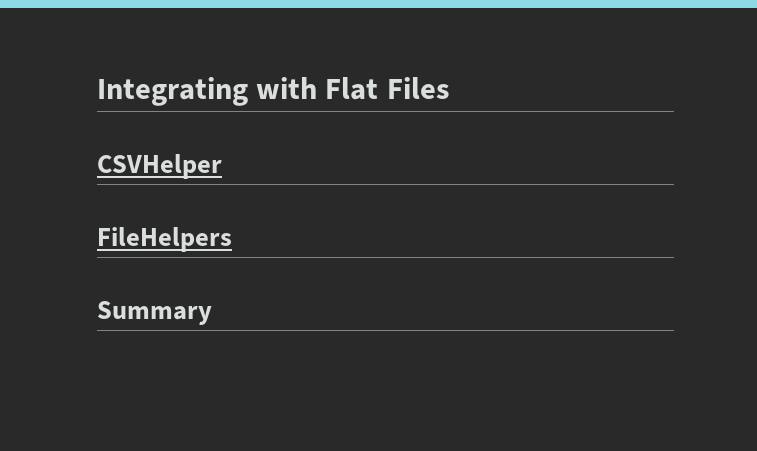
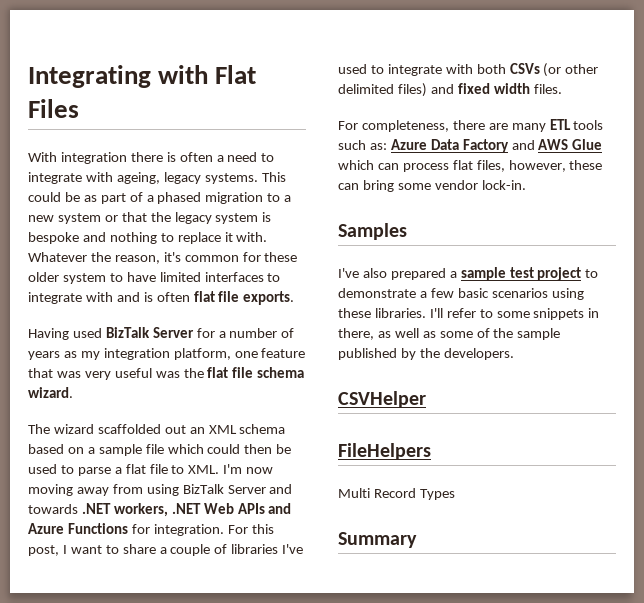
(450, 88) none -> [28,152,275,164] [28,172,286,184] [28,192,292,204] [28,212,272,224] [28,232,268,244] [28,252,298,264] [28,272,281,284] [28,291,295,305] [28,327,295,340] [28,348,306,360] [28,367,305,380] [28,387,73,398] [28,424,286,434] [28,444,292,456] [28,464,274,476] [28,484,293,496] [28,503,292,517] [28,523,274,536] [28,544,304,556] [338,63,599,77] [338,83,562,97] [338,119,604,132] [338,139,603,153] [338,160,603,172] [338,180,526,192] [338,223,407,240] [338,267,599,281] [338,288,584,300] [338,308,600,320] [338,328,561,340] [338,348,514,360] // With integration there is often a need to integrate with ageing, legacy systems. This could be as part of a phased migration to a new system or that the legacy system is bespoke and nothing to replace it with. Whatever the reason, it's common for these older system to have limited interfaces to integrate with and is often flat file exports. // Having used BizTalk Server for a number of years as my integration platform, one feature that was very useful was the flat file schema wizard. // The wizard scaffolded out an XML schema based on a sample file which could then be used to parse a flat file to XML. I'm now moving away from using BizTalk Server and towards .NET workers, .NET Web APIs and Azure Functions for integration. For this post, I want to share a couple of libraries I've used to integrate with both CSVs (or other delimited files) and fixed width files. // For completeness, there are many ETL tools such as: Azure Data Factory and AWS Glue which can process flat files, however, these can bring some vendor lock-in. // Samples // I've also prepared a sample test project to demonstrate a few basic scenarios using these libraries. I'll refer to some snippets in there, as well as some of the sample published by the developers.
(232, 239) none -> [338,488,455,500] // Multi Record Types

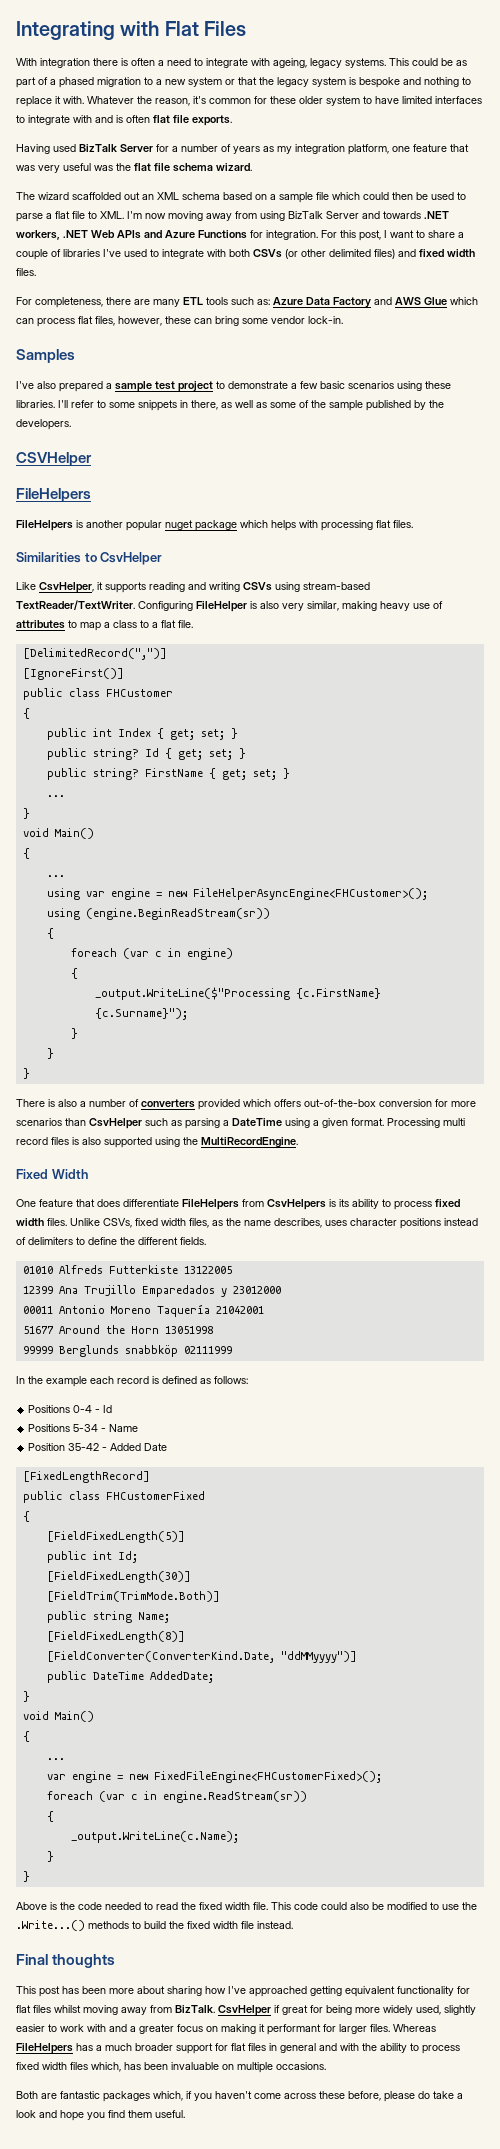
[338,488,455,500] [338,532,417,548] Multi Record Types // Summary -> [16,520,413,531] [16,552,163,565] [16,582,370,593] [16,600,443,612] [16,620,193,631] [22,648,167,660] [22,668,124,680] [22,688,173,700] [22,708,30,719] [46,728,238,740] [46,748,246,760] [46,768,290,780] [46,795,65,797] [22,808,30,819] [22,828,94,839] [22,848,30,859] [46,875,65,877] [46,888,428,900] [46,908,270,920] [46,928,54,939] [70,948,233,960] [70,968,78,979] [94,987,381,1000] [94,1008,188,1020] [70,1028,78,1039] [46,1048,54,1059] [22,1068,30,1079] [16,1099,476,1110] [16,1118,465,1129] [16,1137,298,1148] [16,1169,88,1179] [16,1199,460,1210] [16,1218,478,1229] [16,1237,206,1245] [22,1265,232,1274] [22,1285,281,1297] [22,1304,264,1317] [22,1325,213,1334] [22,1345,232,1357] [16,1376,248,1387] [28,1405,113,1413] [28,1424,139,1432] [28,1443,168,1451] [22,1471,150,1483] [22,1491,205,1503] [22,1511,30,1522] [46,1531,185,1543] [46,1551,138,1563] [46,1571,191,1583] [46,1591,220,1602] [46,1611,170,1623] [46,1631,185,1643] [46,1651,357,1663] [46,1671,214,1683] [22,1691,30,1702] [22,1711,94,1722] [22,1731,30,1742] [46,1758,65,1760] [46,1771,382,1783] [46,1791,307,1803] [46,1811,54,1822] [70,1831,239,1843] [46,1851,54,1862] [22,1871,30,1882] [16,1902,477,1910] [16,1920,293,1931] [16,1954,116,1968] [16,1986,470,1997] [16,2005,476,2016] [16,2024,436,2035] [16,2043,460,2054] [16,2062,326,2073] [16,2091,463,2102] [16,2110,185,2121] FileHelpers is another popular nuget package which helps with processing flat files. // Similarities to CsvHelper // Like CsvHelper, it supports reading and writing CSVs using stream-based TextReader/TextWriter. Configuring FileHelper is also very similar, making heavy use of attributes to map a class to a flat file. // [DelimitedRecord(",")] // [IgnoreFirst()] // public class FHCustomer // { // public int Index { get; set; } // public string? Id { get; set; } // public string? FirstName { get; set; } // ... // } // void Main() // { // ... // using var engine = new FileHelperAsyncEngine<FHCustomer>(); // using (engine.BeginReadStream(sr)) // { // foreach (var c in engine) // { // _output.WriteLine($"Processing {c.FirstName} {c.Surname}"); // } // } // } // There is also a number of converters provided which offers out-of-the-box conversion for more scenarios than CsvHelper such as parsing a DateTime using a given format. Processing multi record files is also supported using the MultiRecordEngine. // Fixed Width // One feature that does differentiate FileHelpers from CsvHelpers is its ability to process fixed width files. Unlike CSVs, fixed width files, as the name describes, uses character positions instead of delimiters to define the different fields. // 01010 Alfreds Futterkiste 13122005 // 12399 Ana Trujillo Emparedados y 23012000 // 00011 Antonio Moreno Taquería 21042001 // 51677 Around the Horn 13051998 // 99999 Berglunds snabbköp 02111999 // In the example each record is defined as follows: // Positions 0-4 - Id // Positions 5-34 - Name // Position 35-42 - Added Date // [FixedLengthRecord] // public class FHCustomerFixed // { // [FieldFixedLength(5)] // public int Id; // [FieldFixedLength(30)] // [FieldTrim(TrimMode.Both)] // public string Name; // [FieldFixedLength(8)] // [FieldConverter(ConverterKind.Date, "ddMMyyyy")] // public DateTime AddedDate; // } // void Main() // { // ... // var engine = new FixedFileEngine<FHCustomerFixed>(); // foreach (var c in engine.ReadStream(sr)) // { // _output.WriteLine(c.Name); // } // } // Above is the code needed to read the fixed width file. This code could also be modified to use the .Write...() methods to build the fixed width file instead. // Final thoughts // This post has been more about sharing how I've approached getting equivalent functionality for flat files whilst moving away from BizTalk. CsvHelper if great for being more widely used, slightly easier to work with and a greater focus on making it performant for larger files. Whereas FileHelpers has a much broader support for flat files in general and with the ability to process fixed width files which, has been invaluable on multiple occasions. // Both are fantastic packages which, if you haven't come across these before, please do take a look and hope you find them useful.

